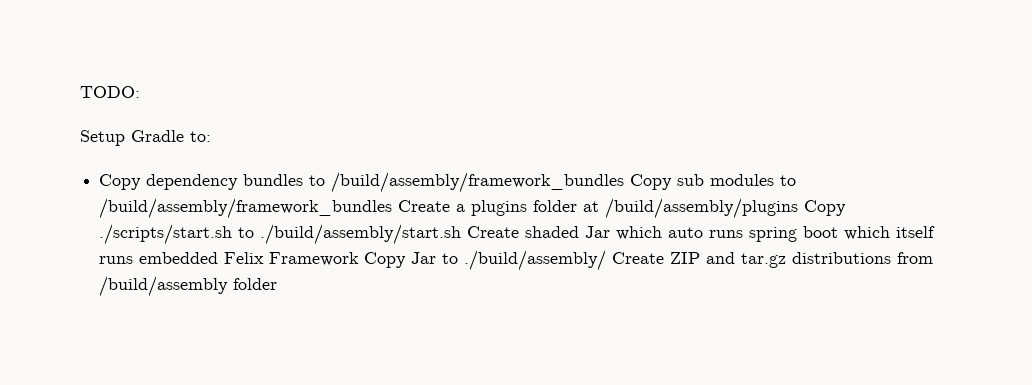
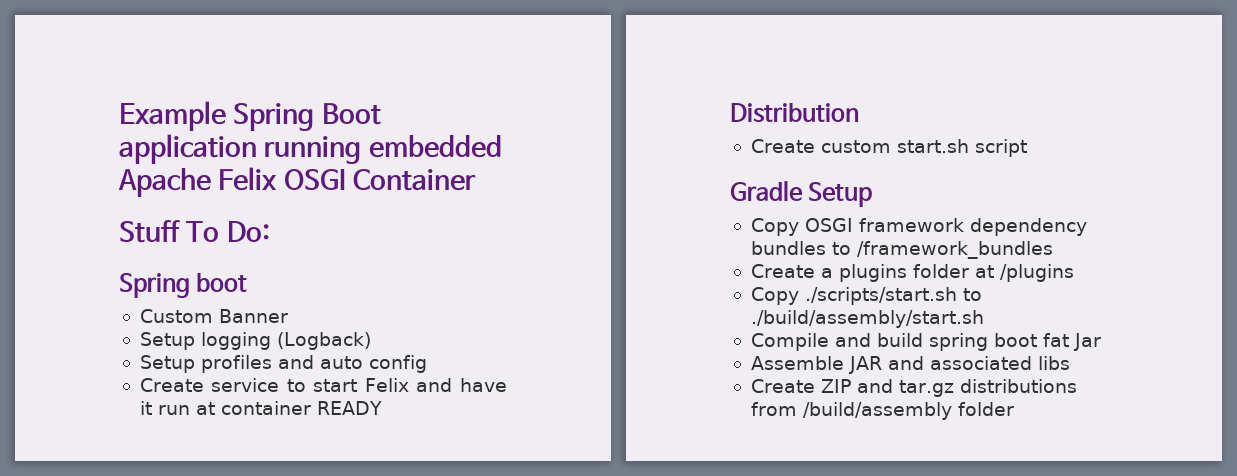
[80,86,140,98] [80,130,211,146] [99,174,142,190] TODO: // Setup Gradle to: // Copy -> [119,101,381,131] [119,134,502,164] [118,167,476,197] [119,220,270,243] [119,273,248,298] [139,309,288,323] [139,332,371,350] [139,355,427,373] [139,378,507,392] [139,401,382,415] [730,103,859,123] [750,139,1027,157] [730,181,873,207] [750,218,964,236] Example Spring Boot application running embedded Apache Felix OSGI Container // Stuff To Do: // Spring boot // Custom Banner // Setup logging (Logback) // Setup profiles and auto config // Create service to start Felix and have it run at container READY // Distribution // Create custom start.sh script // Gradle Setup // Copy OSGI framework
[331,172,797,193] [99,198,393,219] /build/assembly/framework_bundles Copy sub modules to /build/assembly/framework_bundles -> [856,241,1053,259] /framework_bundles //
[605,198,799,219] /build/assembly/plugins -> [999,264,1074,282] /plugins //
[467,226,936,242] [99,250,607,271] Create shaded Jar which auto runs spring boot which itself runs embedded Felix Framework Copy Jar to ./build/assembly/ -> [750,333,1101,351] [750,356,1070,374] // Compile and build spring boot fat Jar // Assemble JAR and associated libs //

